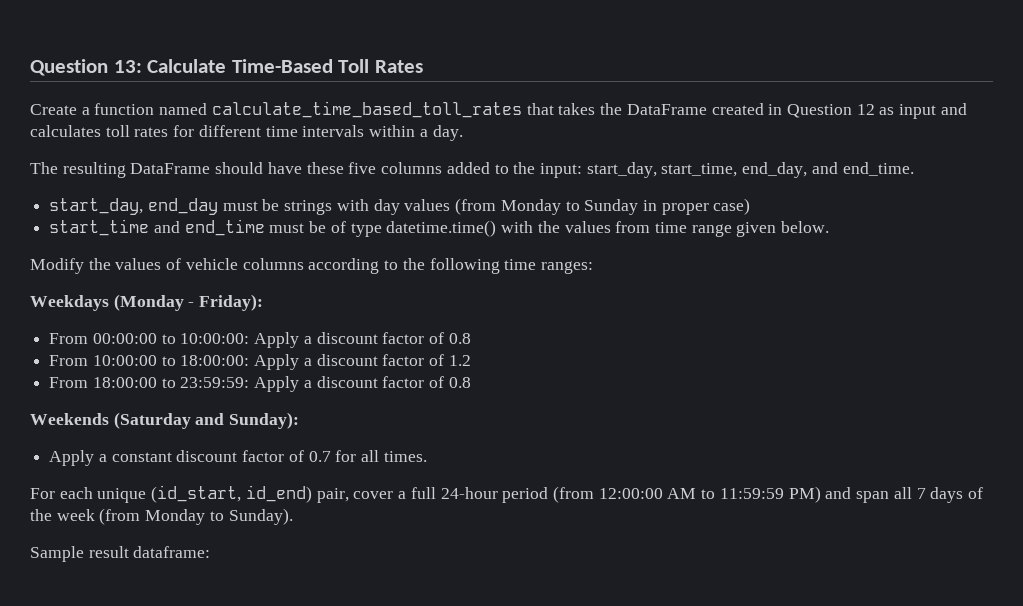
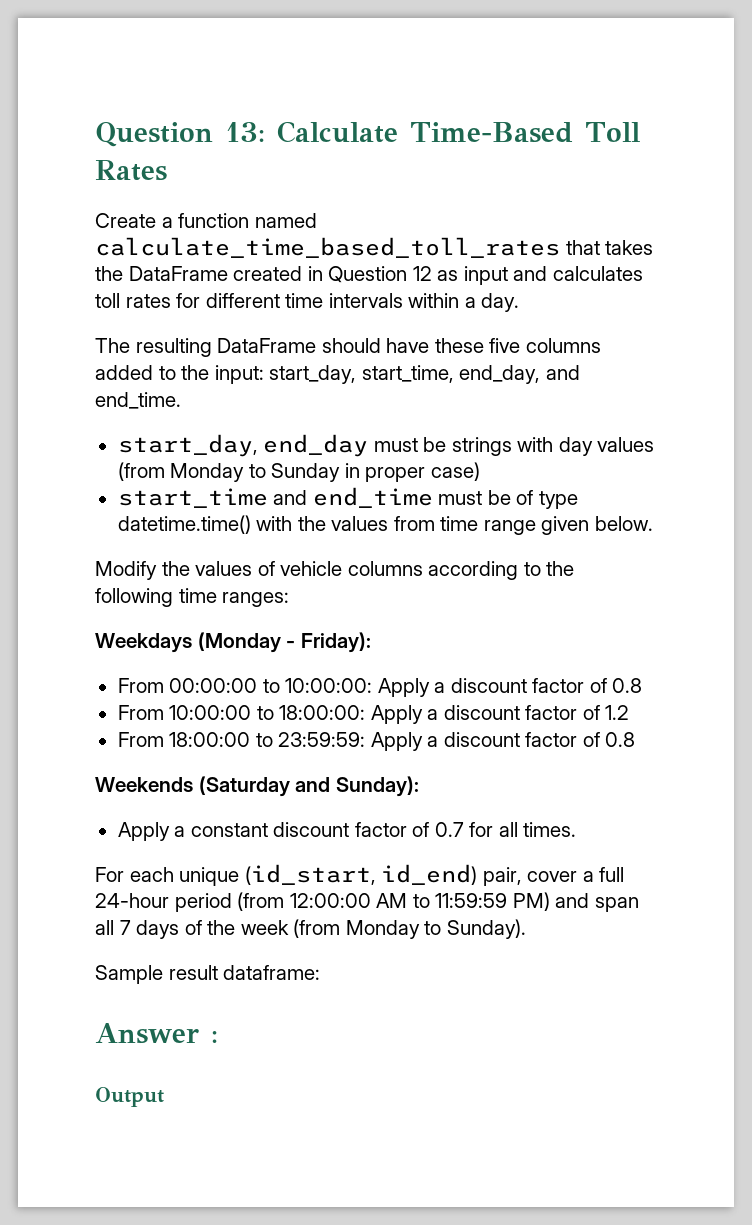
(211, 552) none -> [95,1023,218,1044] [95,1087,164,1107] // Answer : // Output

